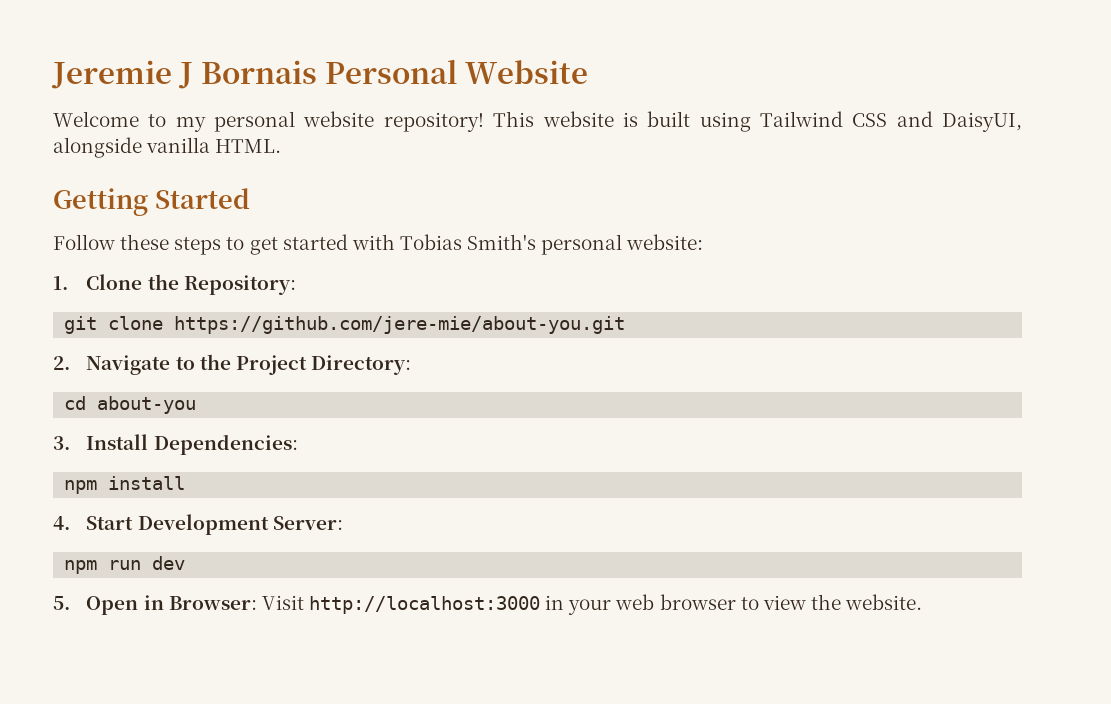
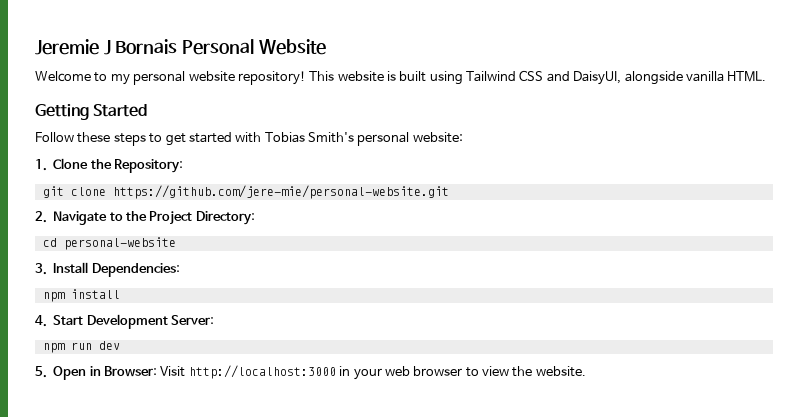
[174,316,626,334] https://github.com/jere-mie/about-you.git -> [112,185,449,199] https://github.com/jere-mie/personal-website.git
[97,396,197,414] about-you -> [63,237,176,250] personal-website

